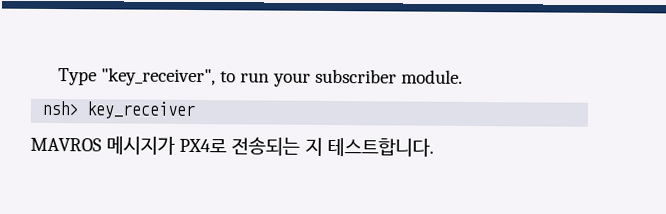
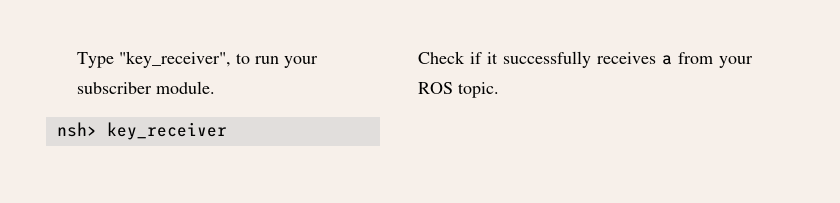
[30,136,434,157] MAVROS 메시지가 PX4로 전송되는 지 테스트합니다. -> [418,51,753,68] [418,82,499,98] Check if it successfully receives a from your ROS topic.

